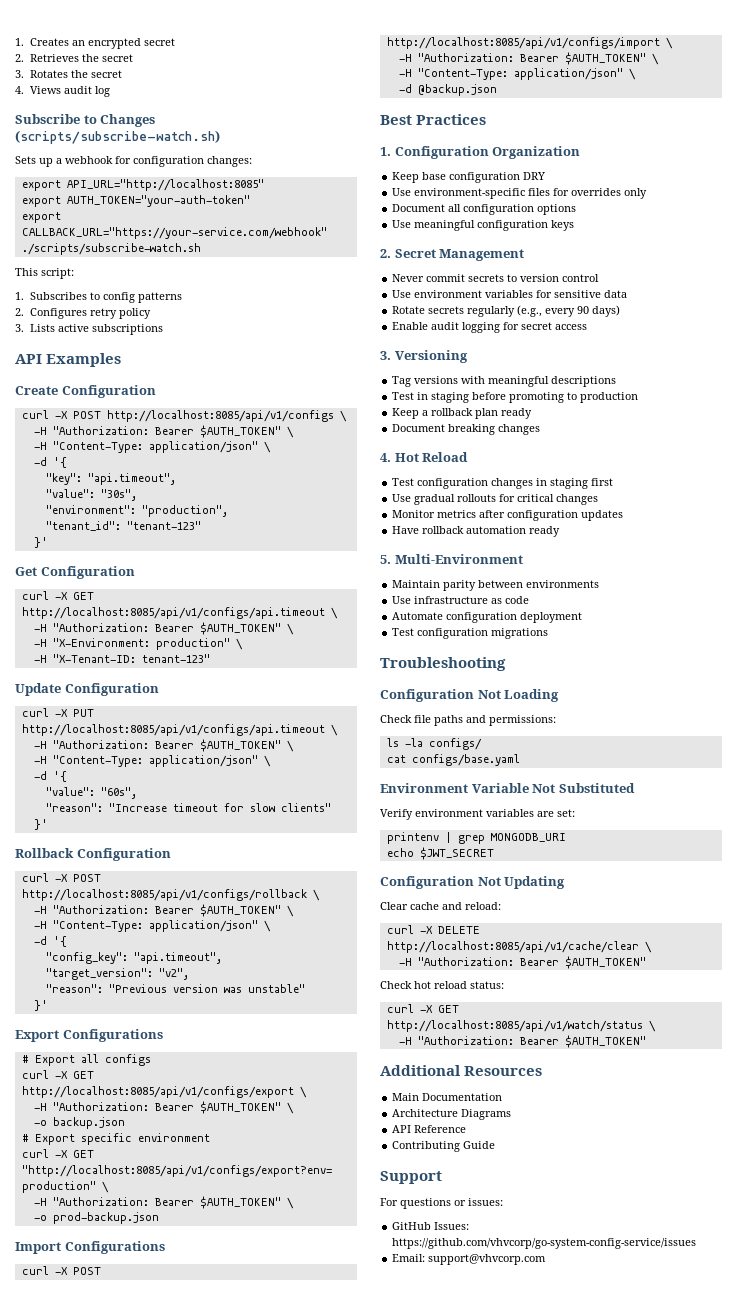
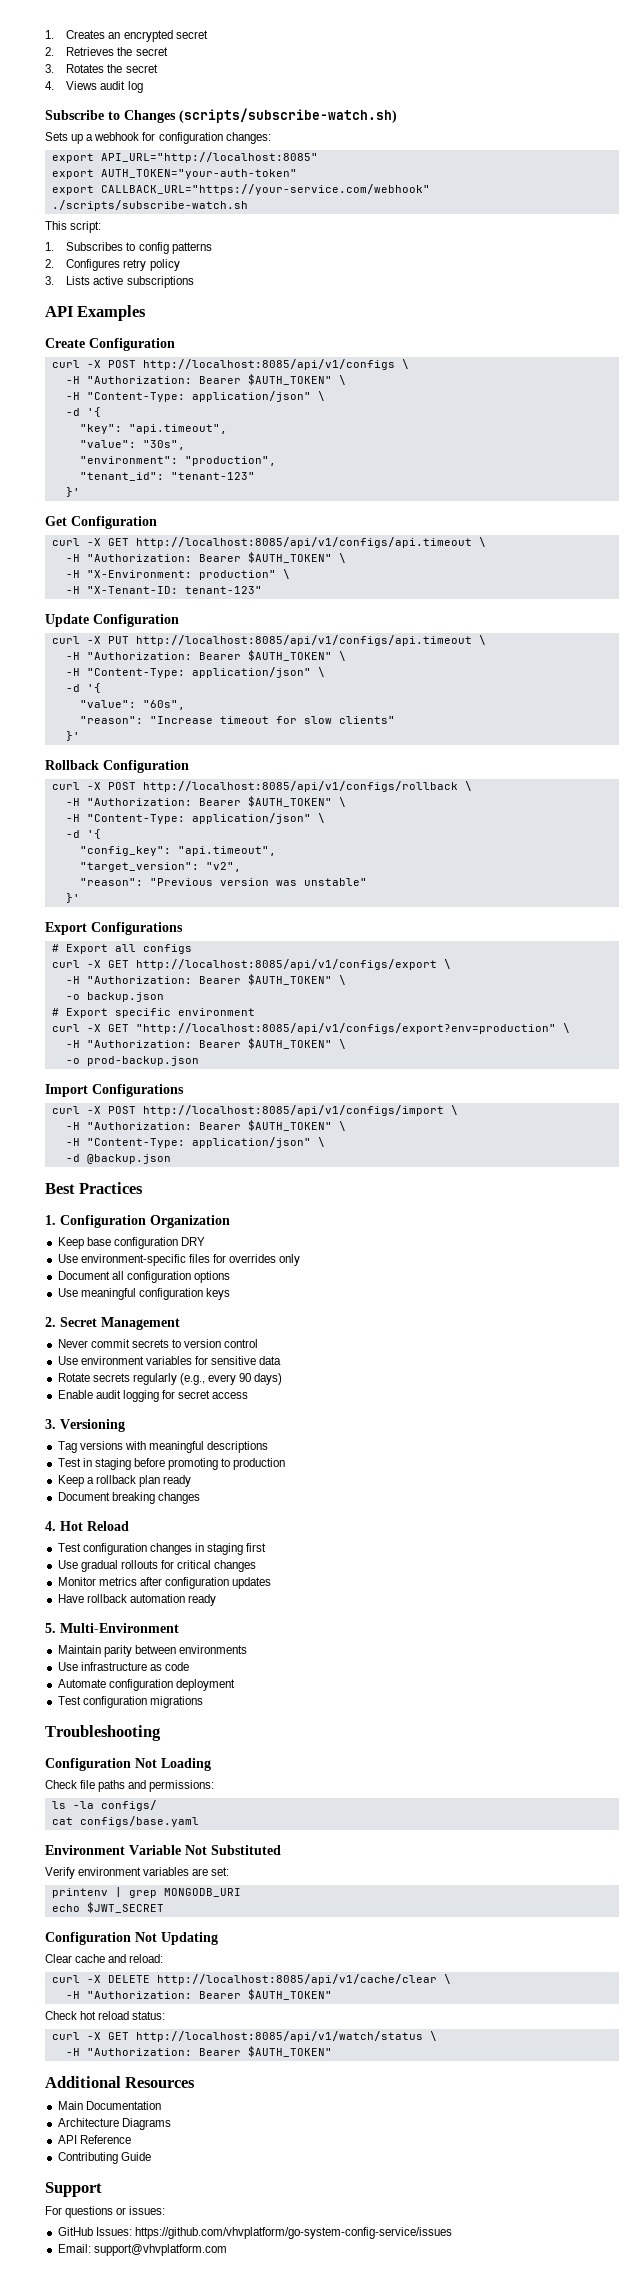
[392,1238,697,1249] https://github.com/vhvcorp/go-system-config-service/issues -> [134,2227,452,2239] https://github.com/vhvplatform/go-system-config-service/issues
[428,1254,547,1265] support@vhvcorp.com -> [93,2244,227,2256] support@vhvplatform.com

